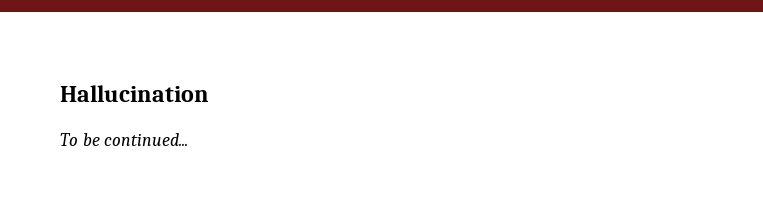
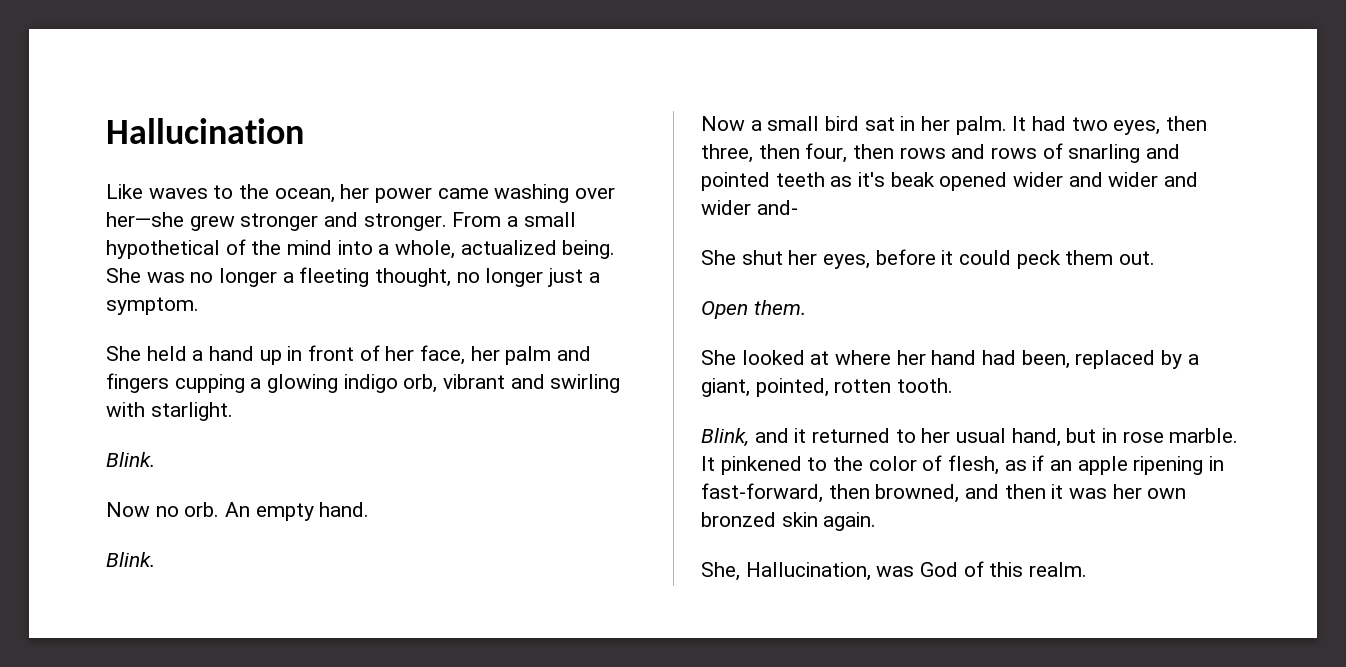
[60,133,189,146] To be continued... -> [106,184,616,203] [106,212,576,231] [106,239,616,259] [106,267,600,287] [106,297,199,315] [106,345,592,365] [106,373,621,393] [106,402,233,421] [106,452,155,467] [106,502,370,521] [106,552,155,567] [701,116,1208,135] [701,143,1181,163] [701,172,1199,191] [701,200,798,215] [701,249,1156,269] [701,300,806,319] [701,350,1199,369] [701,378,954,397] [701,428,1239,447] [701,455,1225,475] [701,483,1187,503] [701,512,877,531] [701,561,1088,581] Like waves to the ocean, her power came washing over her—she grew stronger and stronger. From a small hypothetical of the mind into a whole, actualized being. She was no longer a fleeting thought, no longer just a symptom. // She held a hand up in front of her face, her palm and fingers cupping a glowing indigo orb, vibrant and swirling with starlight. // Blink. // Now no orb. An empty hand. // Blink. // Now a small bird sat in her palm. It had two eyes, then three, then four, then rows and rows of snarling and pointed teeth as it's beak opened wider and wider and wider and- // She shut her eyes, before it could peck them out. // Open them. // She looked at where her hand had been, replaced by a giant, pointed, rotten tooth. // Blink, and it returned to her usual hand, but in rose marble. It pinkened to the color of flesh, as if an apple ripening in fast-forward, then browned, and then it was her own bronzed skin again. // She, Hallucination, was God of this realm.

